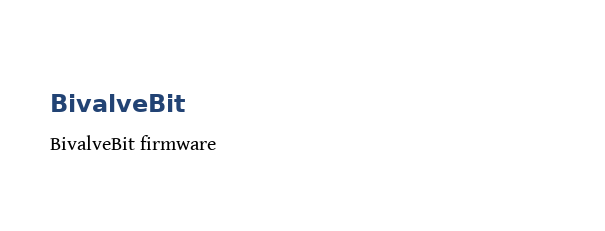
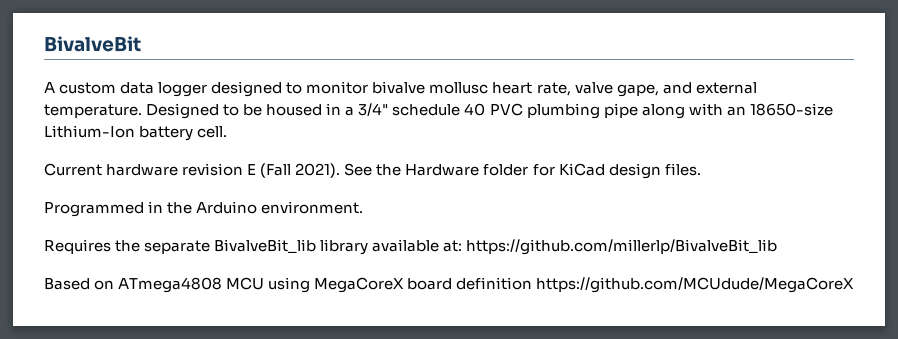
[50,135,217,150] BivalveBit firmware -> [44,81,757,97] [44,103,833,119] [44,125,228,141] [44,163,701,179] [44,201,364,217] [44,239,778,255] [44,277,855,293] A custom data logger designed to monitor bivalve mollusc heart rate, valve gape, and external temperature. Designed to be housed in a 3/4" schedule 40 PVC plumbing pipe along with an 18650-size Lithium-Ion battery cell. // Current hardware revision E (Fall 2021). See the Hardware folder for KiCad design files. // Programmed in the Arduino environment. // Requires the separate BivalveBit_lib library available at: https://github.com/millerlp/BivalveBit_lib // Based on ATmega4808 MCU using MegaCoreX board definition https://github.com/MCUdude/MegaCoreX

